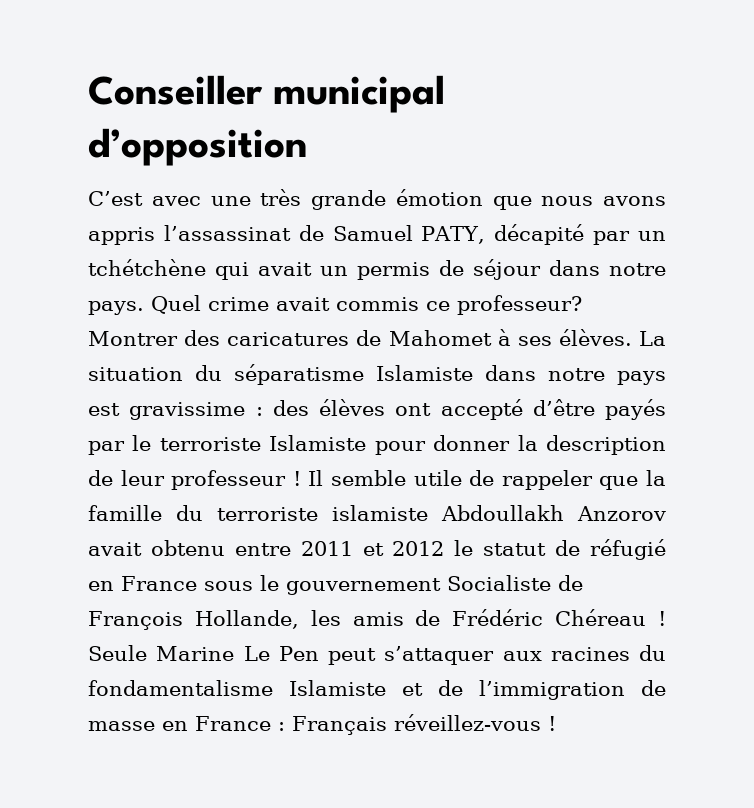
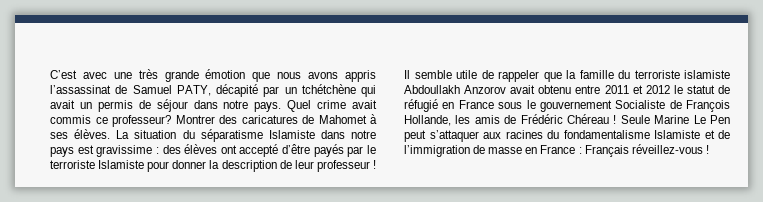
[88,75,446,113] [88,128,307,166] Conseiller municipal d’opposition // -> (50, 74) none

